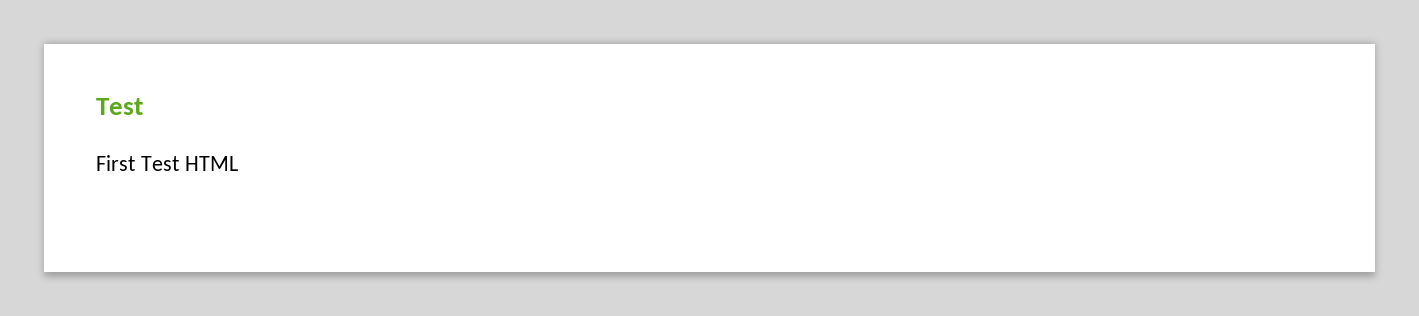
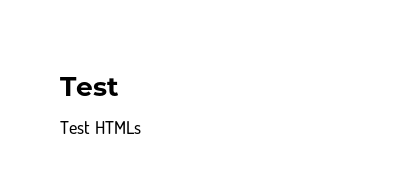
[96,155,238,171] First Test HTML -> [60,121,141,134] Test HTMLs

